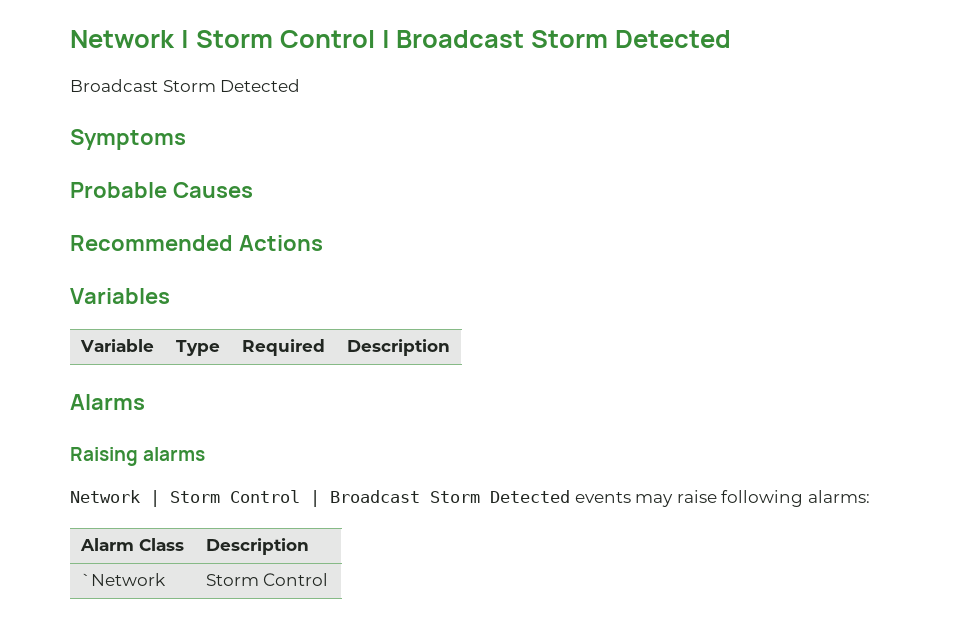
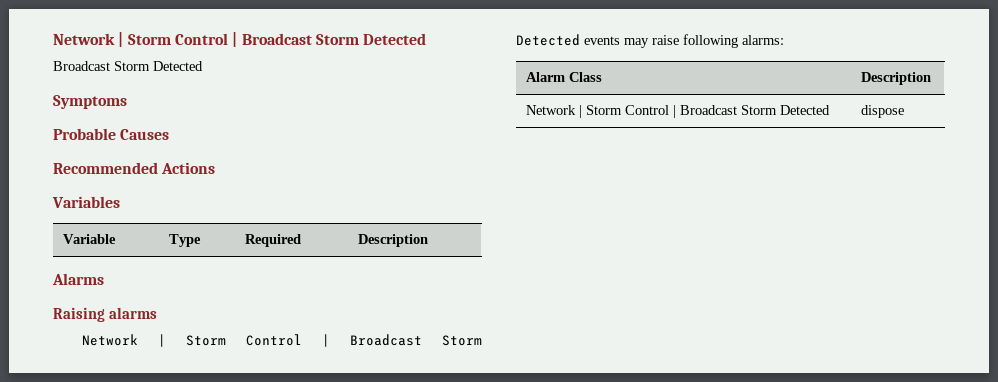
[80,573,166,586] [205,573,329,586] `Network | Storm Control -> [526,105,831,118] [861,105,905,118] Network | Storm Control | Broadcast Storm Detected | dispose

